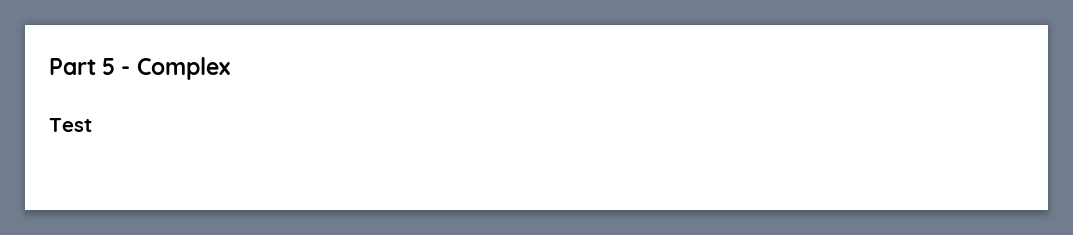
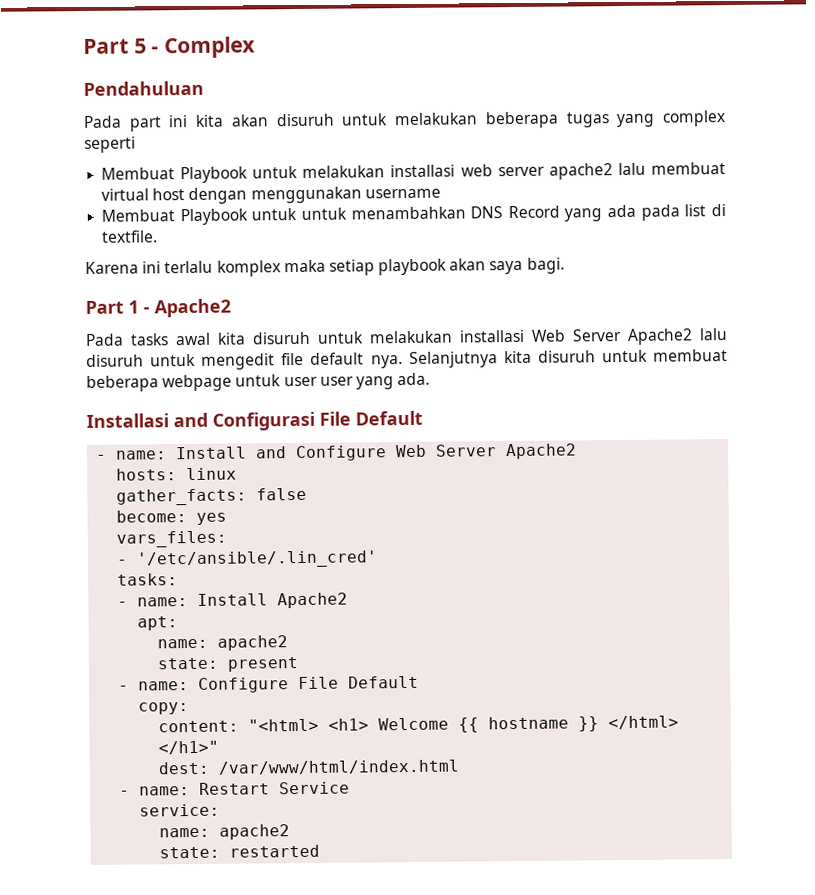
[49,118,92,132] Test -> [83,80,204,96] [83,110,726,132] [84,136,136,153] [101,162,727,184] [101,186,441,205] [101,204,726,226] [101,230,159,243] [85,257,565,277] [85,298,231,318] [85,328,728,346] [86,349,729,370] [86,372,431,392] [86,410,423,431] [96,443,578,462] [116,467,238,481] [116,487,308,506] [116,510,228,525] [116,530,228,548] [117,550,379,569] [117,573,179,586] [117,592,349,609] [137,616,179,631] [157,635,289,651] [157,657,300,672] [118,675,420,693] [138,702,190,715] [158,715,680,733] [158,740,220,755] [158,759,461,775] [119,781,351,796] [139,803,221,817] [159,824,291,840] [159,844,321,859] Pendahuluan // Pada part ini kita akan disuruh untuk melakukan beberapa tugas yang complex seperti // Membuat Playbook untuk melakukan installasi web server apache2 lalu membuat virtual host dengan menggunakan username // Membuat Playbook untuk untuk menambahkan DNS Record yang ada pada list di textfile. // Karena ini terlalu komplex maka setiap playbook akan saya bagi. // Part 1 - Apache2 // Pada tasks awal kita disuruh untuk melakukan installasi Web Server Apache2 lalu disuruh untuk mengedit file default nya. Selanjutnya kita disuruh untuk membuat beberapa webpage untuk user user yang ada. // Installasi and Configurasi File Default // - name: Install and Configure Web Server Apache2 // hosts: linux // gather_facts: false // become: yes // vars_files: // - '/etc/ansible/.lin_cred' // tasks: // - name: Install Apache2 // apt: // name: apache2 // state: present // - name: Configure File Default // copy: // content: "<html> <h1> Welcome {{ hostname }} </html> </h1>" // dest: /var/www/html/index.html // - name: Restart Service // service: // name: apache2 // state: restarted

